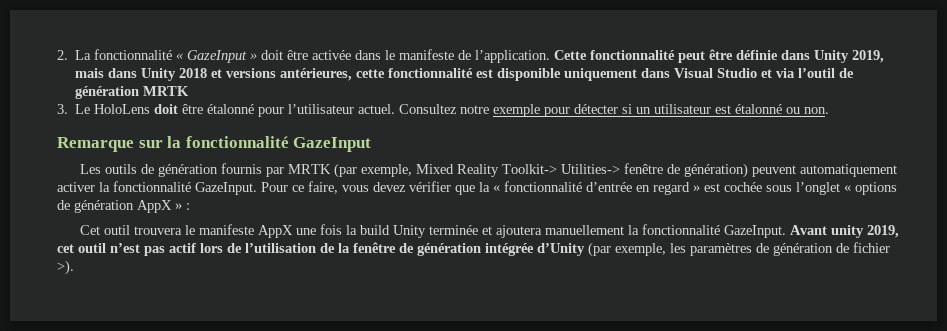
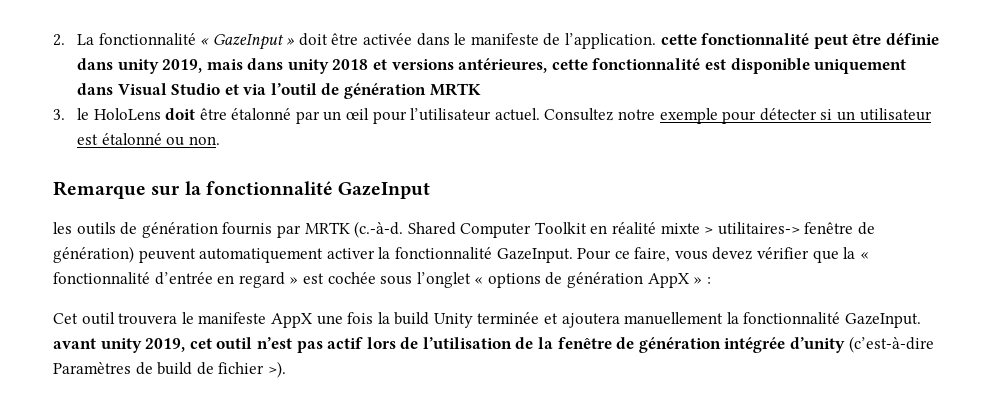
[554,50,588,60] Cette -> [660,34,697,45] cette
[814,50,850,63] Unity -> [117,59,159,74] unity
[141,68,177,81] Unity -> [287,59,329,74] unity
[75,104,91,114] Le -> [76,108,89,120] le
(255, 109) none -> [295,108,370,124] par un œil
[79,164,101,174] Les -> [53,222,72,234] les
[333,163,620,178] (par exemple, Mixed Reality Toolkit-> Utilities-> -> [354,221,800,238] (c.-à-d. Shared Computer Toolkit en réalité mixte > utilitaires->
[789,225,827,235] Avant -> [53,338,96,349] avant
[537,242,833,257] d’Unity (par exemple, les paramètres de génération -> [790,336,934,353] [53,362,193,375] d’unity (c’est-à-dire Paramètres de build

